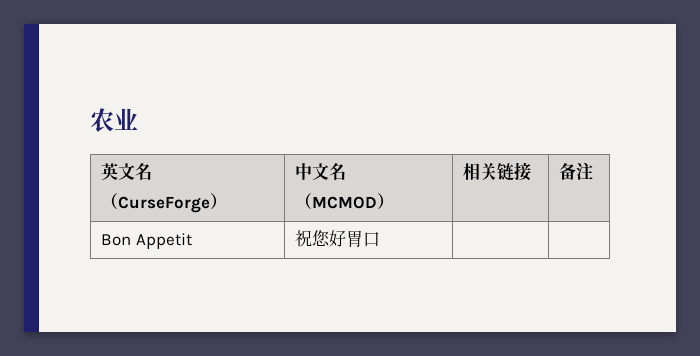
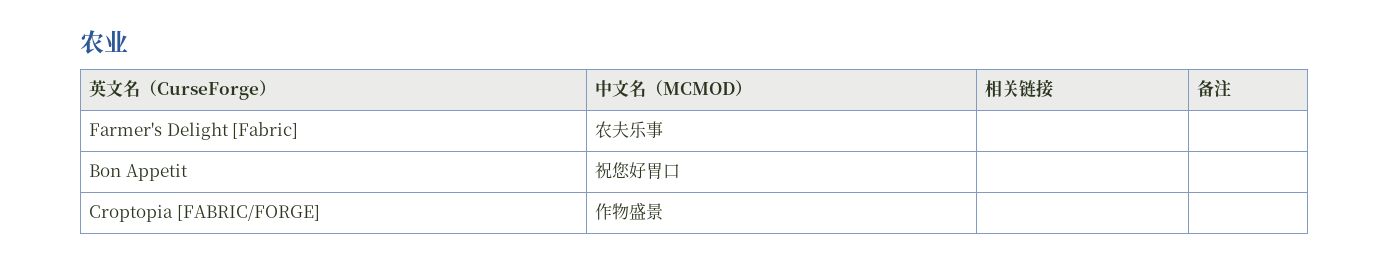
(594, 171) none -> [88,122,299,140] [594,121,663,139] // Farmer's Delight [Fabric] | 农夫乐事 | |
(381, 239) none -> [88,204,320,222] [594,203,663,220] // Croptopia [FABRIC/FORGE] | 作物盛景 | |

